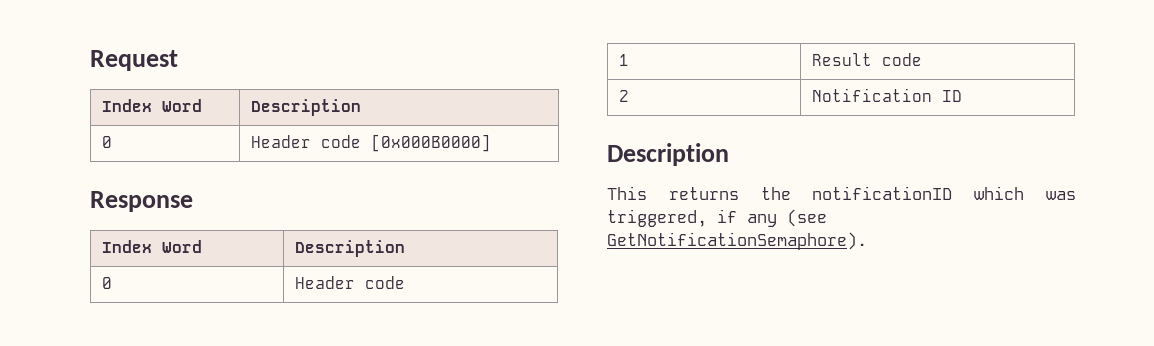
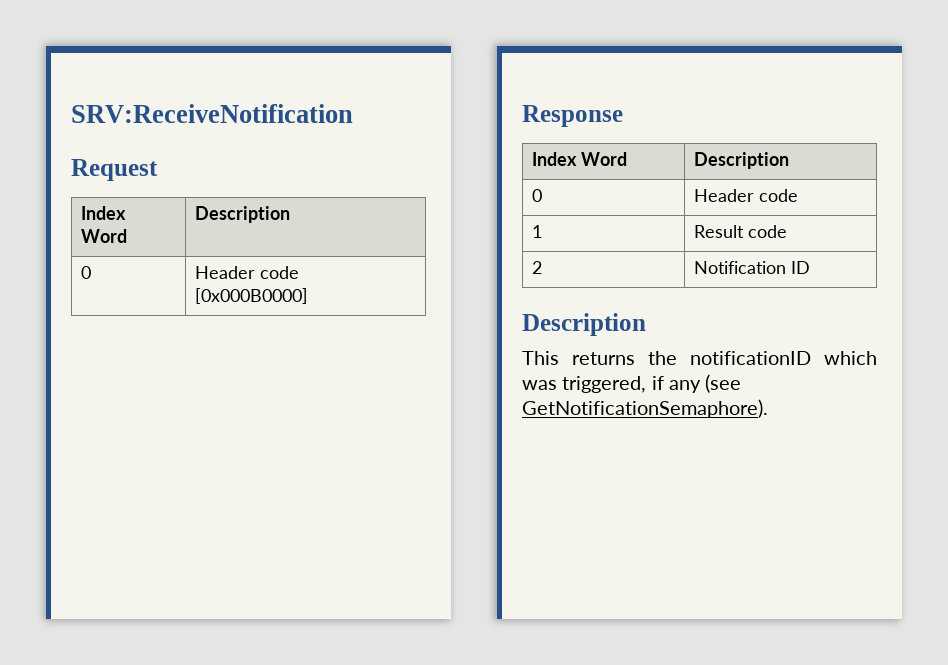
(90, 60) none -> [71,104,353,123] SRV:ReceiveNotification //

